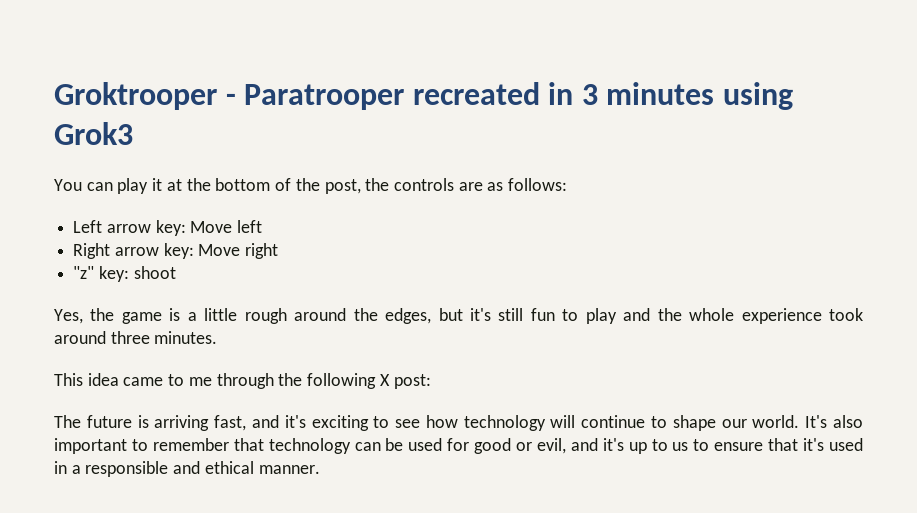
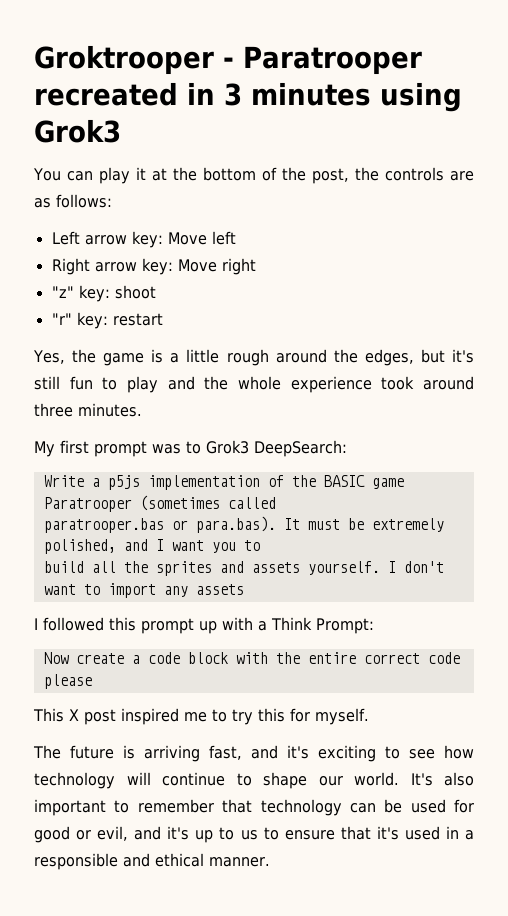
(176, 272) none -> [51,312,163,329] // "r" key: restart
[54,373,431,389] This idea came to me through the following X post: -> [34,440,347,457] [43,475,404,490] [43,495,276,512] [43,516,444,533] [43,539,260,554] [43,561,444,576] [43,583,244,598] [34,617,374,634] [43,652,460,664] [43,674,92,689] [33,708,369,725] My first prompt was to Grok3 DeepSearch: // Write a p5js implementation of the BASIC game Paratrooper (sometimes called // paratrooper.bas or para.bas). It must be extremely polished, and I want you to // build all the sprites and assets yourself. I don't want to import any assets // I followed this prompt up with a Think Prompt: // Now create a code block with the entire correct code please // This X post inspired me to try this for myself.

